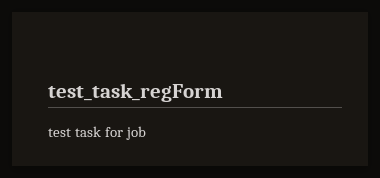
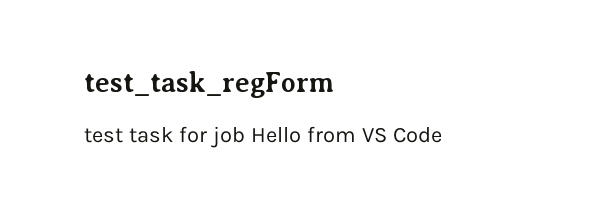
(146, 133) none -> [250,126,442,143] Hello from VS Code

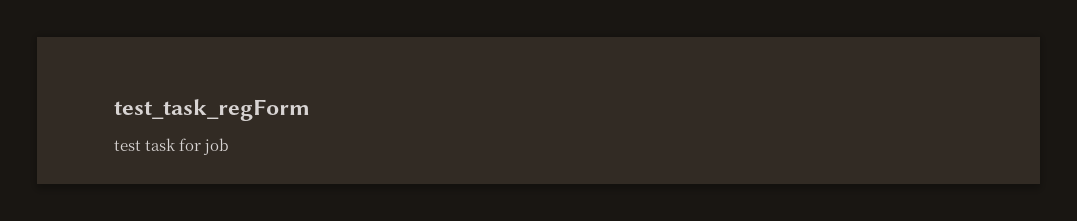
[250,126,442,143] Hello from VS Code -> (230, 146) none

